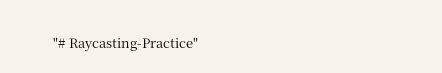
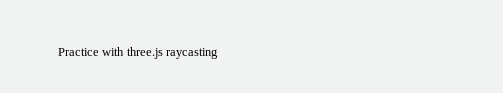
[53,37,198,52] "# Raycasting-Practice" -> [58,47,219,59] Practice with three.js raycasting

